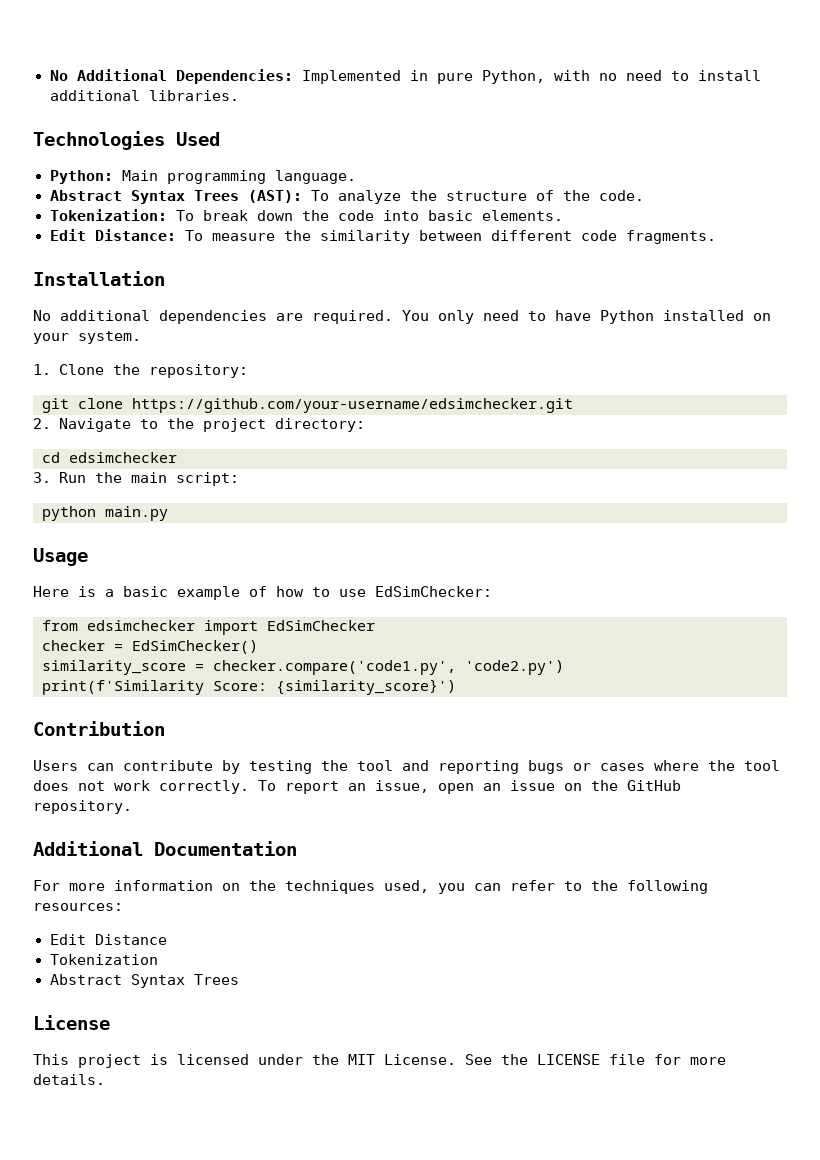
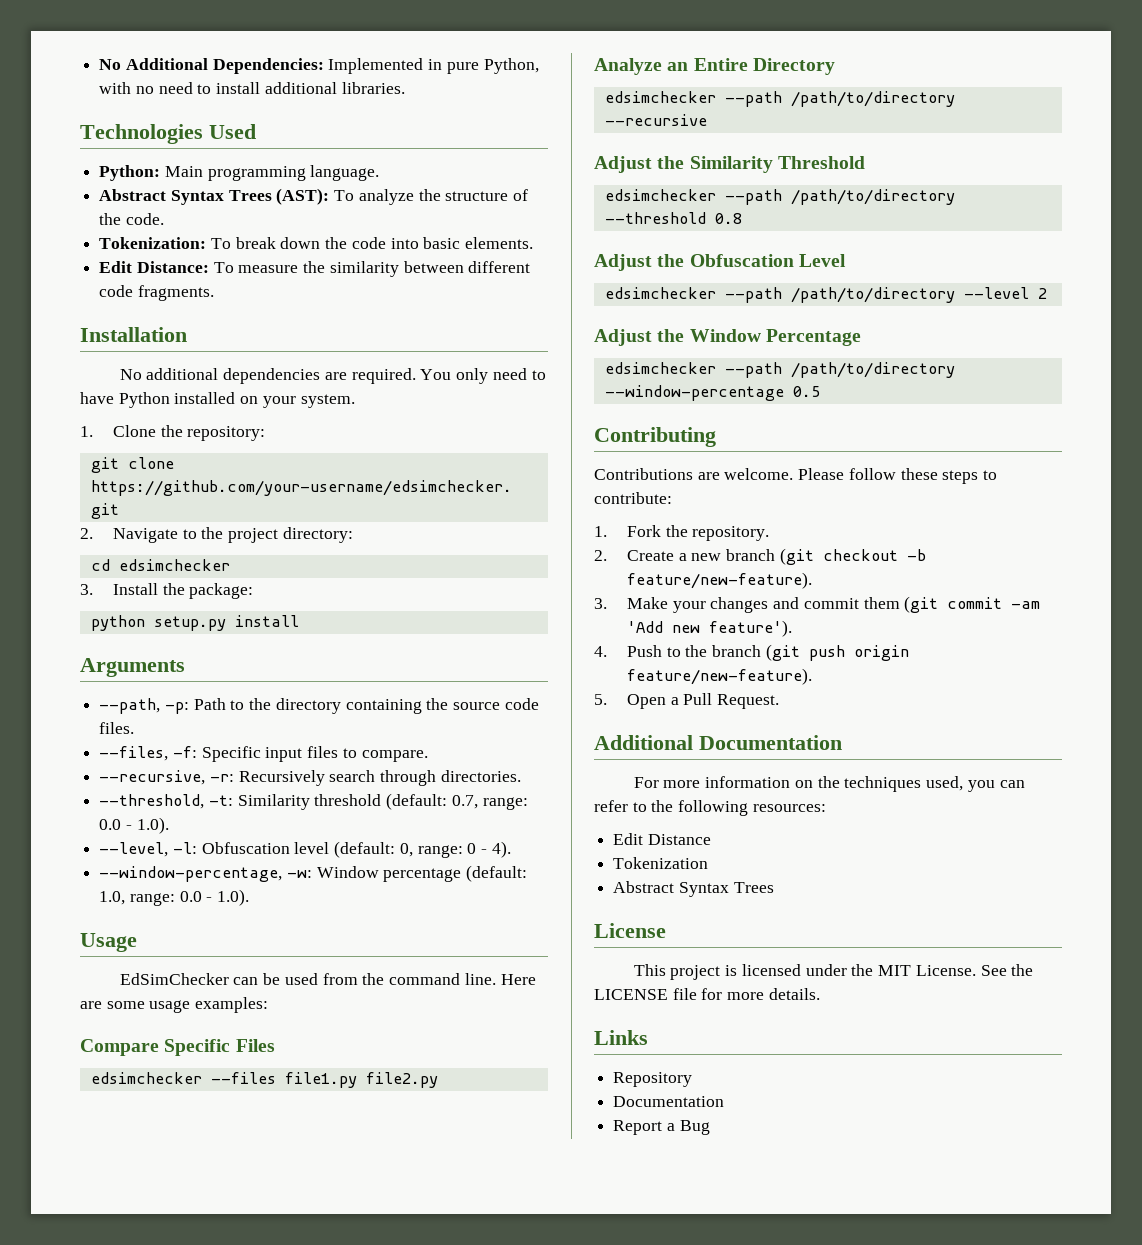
[58,472,239,486] [42,506,168,521] [33,548,88,566] [33,586,492,600] [42,620,375,635] [42,640,258,654] [42,660,564,675] [42,679,456,695] [33,721,165,736] [33,760,780,774] [33,780,681,794] [33,800,132,814] Run the main script: // python main.py // Usage // Here is a basic example of how to use EdSimChecker: // from edsimchecker import EdSimChecker // checker = EdSimChecker() // similarity_score = checker.compare('code1.py', 'code2.py') // print(f'Similarity Score: {similarity_score}') // Contribution // Users can contribute by testing the tool and reporting bugs or cases where the tool does not work correctly. To report an issue, open an issue on the GitHub repository. -> [113,583,254,599] [90,615,299,631] [80,658,185,677] [99,698,539,714] [99,722,135,734] [99,746,428,762] [99,770,521,786] [99,793,528,810] [99,817,169,834] [99,841,511,858] [99,865,528,882] [99,889,250,906] [80,933,137,952] [119,973,536,985] [80,997,269,1013] [80,1039,275,1056] [90,1072,438,1088] [594,58,835,75] [604,91,955,107] [604,114,707,126] [594,156,865,173] [604,189,955,205] [604,212,742,224] [594,254,846,271] [604,287,1047,303] [594,329,861,346] [604,362,955,378] [604,385,820,401] [594,427,716,447] [594,468,998,484] [594,492,672,504] [594,525,770,541] [594,548,926,565] [627,572,813,589] [594,596,1041,613] [627,620,793,637] [594,644,909,661] [627,668,813,685] [594,693,780,709] Install the package: // python setup.py install // Arguments // --path, -p: Path to the directory containing the source code files. // --files, -f: Specific input files to compare. // --recursive, -r: Recursively search through directories. // --threshold, -t: Similarity threshold (default: 0.7, range: 0.0 - 1.0). // --level, -l: Obfuscation level (default: 0, range: 0 - 4). // --window-percentage, -w: Window percentage (default: 1.0, range: 0.0 - 1.0). // Usage // EdSimChecker can be used from the command line. Here are some usage examples: // Compare Specific Files // edsimchecker --files file1.py file2.py // Analyze an Entire Directory // edsimchecker --path /path/to/directory --recursive // Adjust the Similarity Threshold // edsimchecker --path /path/to/directory --threshold 0.8 // Adjust the Obfuscation Level // edsimchecker --path /path/to/directory --level 2 // Adjust the Window Percentage // edsimchecker --path /path/to/directory --window-percentage 0.5 // Contributing // Contributions are welcome. Please follow these steps to contribute: // 1. Fork the repository. // 2. Create a new branch (git checkout -b feature/new-feature). // 3. Make your changes and commit them (git commit -am 'Add new feature'). // 4. Push to the branch (git push origin feature/new-feature). // 5. Open a Pull Request.
(105, 1079) none -> [594,1030,648,1045] [613,1072,693,1087] [613,1096,725,1107] [613,1120,710,1135] // Links // Repository // Documentation // Report a Bug

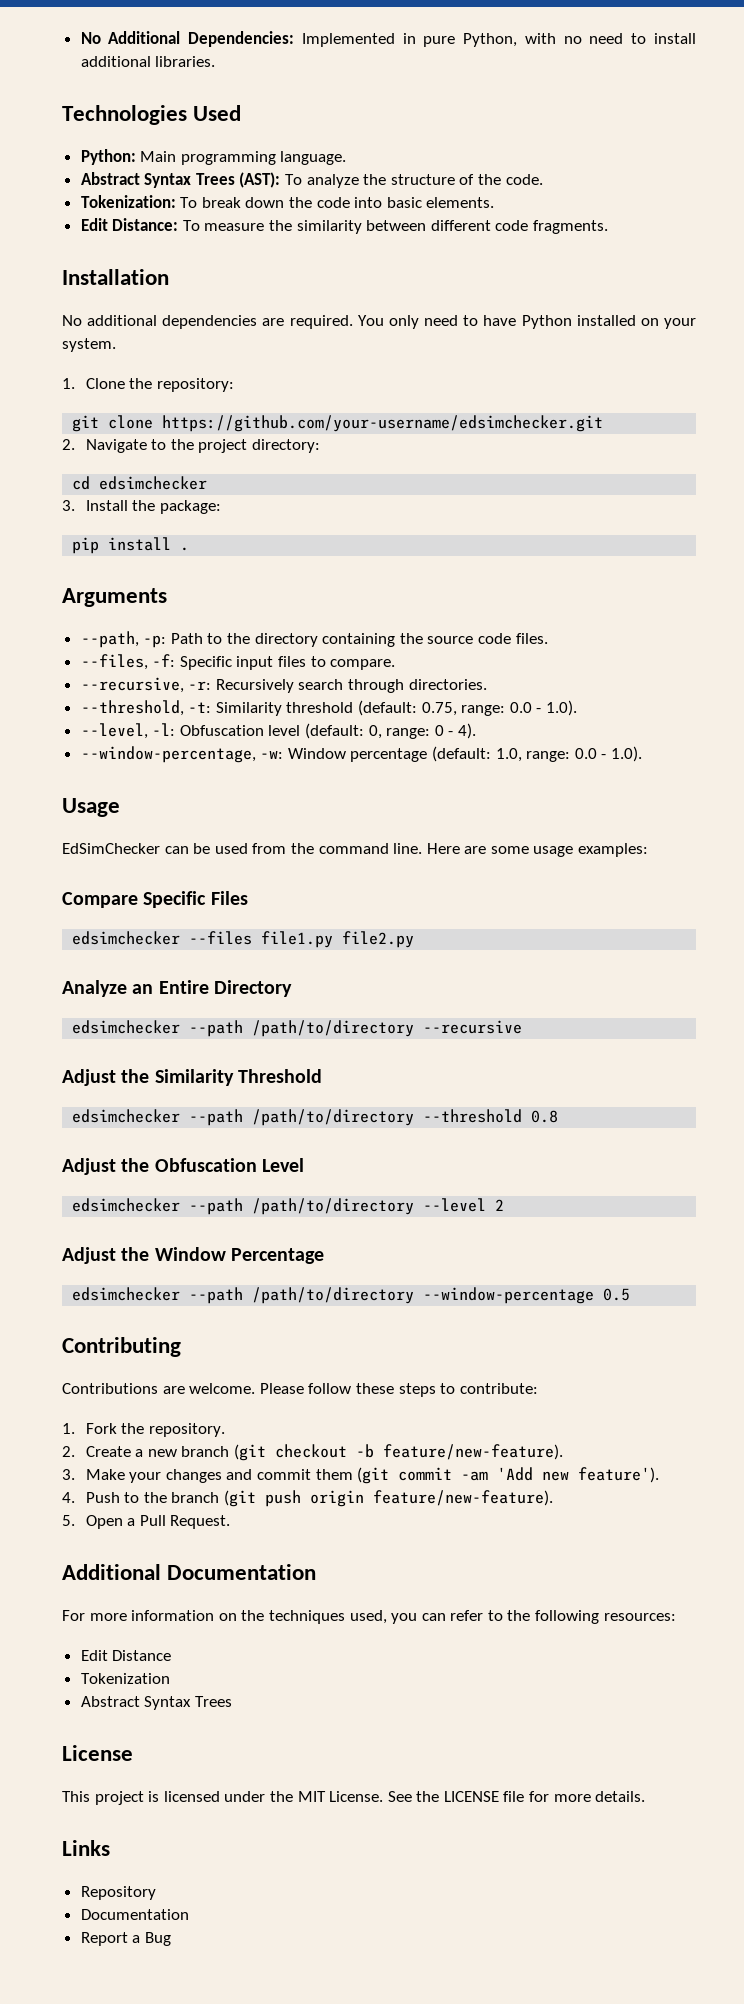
[90,615,299,631] python setup.py install -> [72,537,190,554] pip install .
[451,795,478,809] 0.7, -> [421,702,457,716] 0.75,

